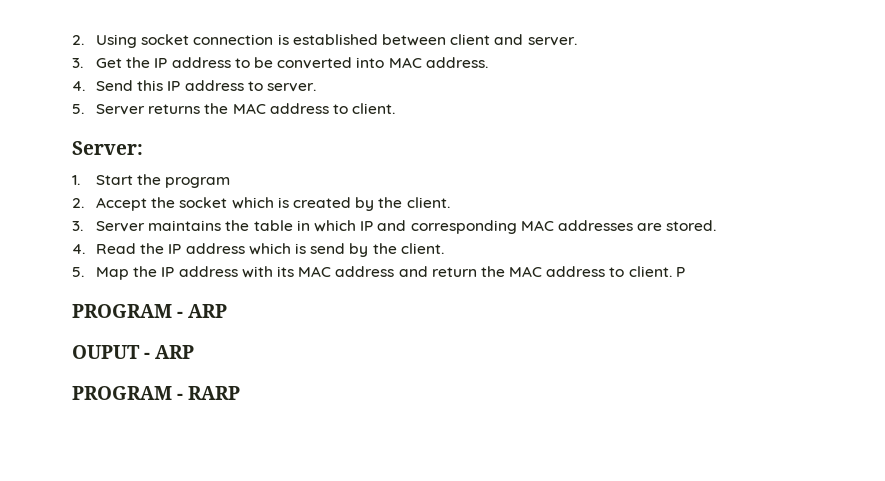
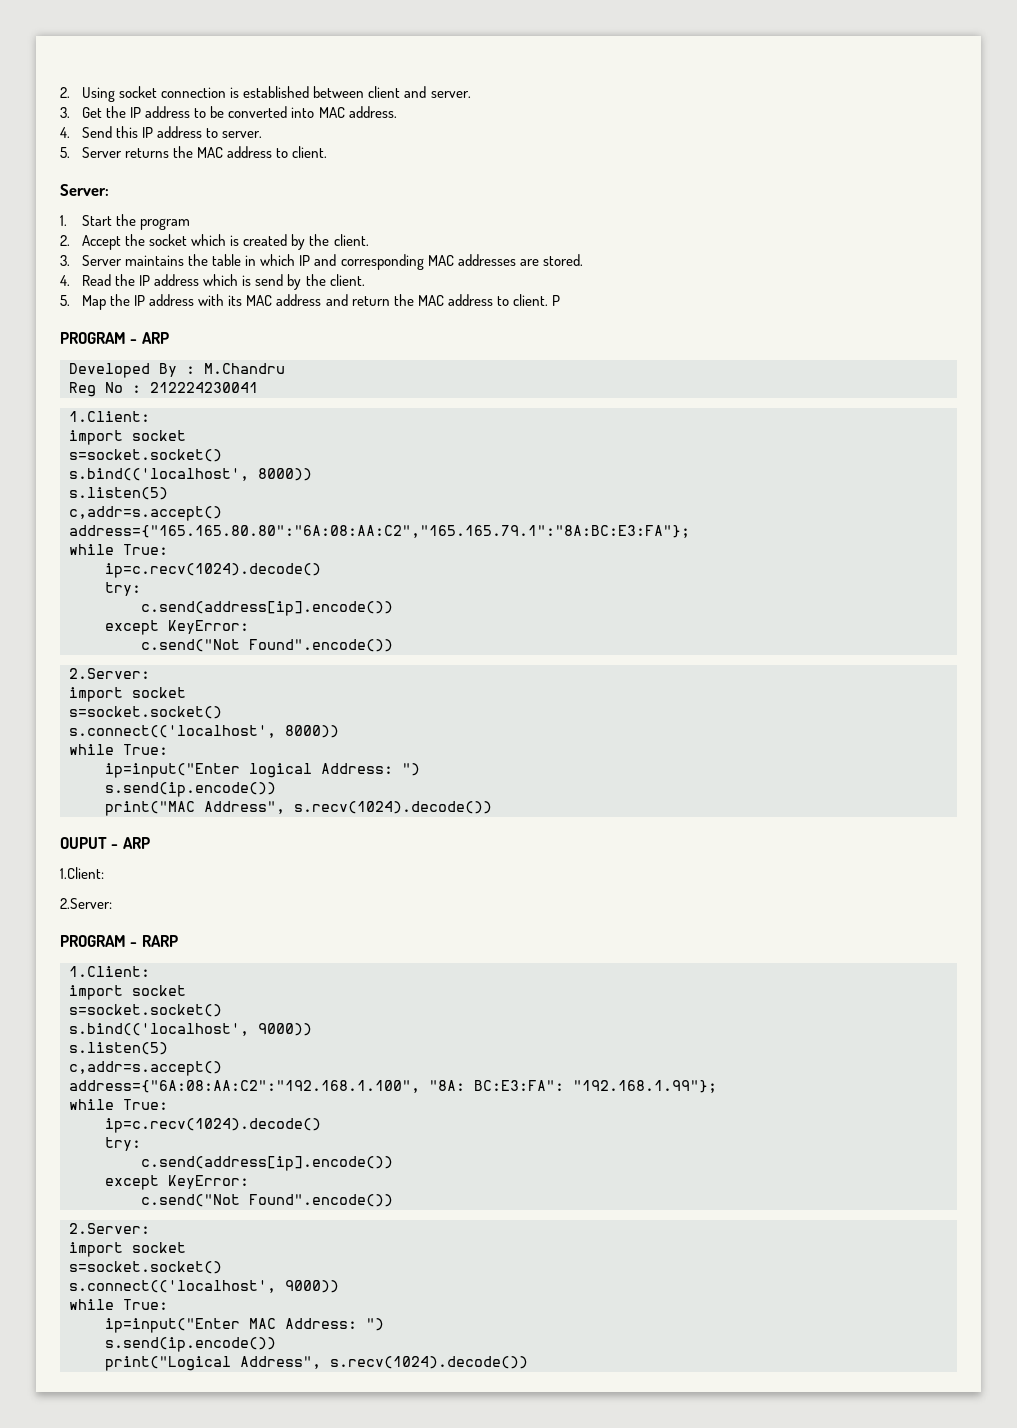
(228, 311) none -> [69,363,285,378] [69,382,258,397] [69,411,150,422] [69,430,186,445] [69,449,222,462] [69,468,312,481] [69,487,168,500] [69,506,222,521] [69,525,690,538] [69,544,168,555] [105,563,321,578] [105,582,141,596] [141,601,393,616] [105,620,249,635] [141,639,393,652] [69,668,150,679] [69,687,186,702] [69,706,222,719] [69,725,339,738] [69,744,168,755] [105,763,420,778] [105,782,276,797] [105,801,492,816] // Developed By : M.Chandru // Reg No : 212224230041 // 1.Client: // import socket // s=socket.socket() // s.bind(('localhost', 8000)) // s.listen(5) // c,addr=s.accept() // address={"165.165.80.80":"6A:08:AA:C2","165.165.79.1":"8A:BC:E3:FA"}; // while True: // ip=c.recv(1024).decode() // try: // c.send(address[ip].encode()) // except KeyError: // c.send("Not Found".encode()) // 2.Server: // import socket // s=socket.socket() // s.connect(('localhost', 8000)) // while True: // ip=input("Enter logical Address: ") // s.send(ip.encode()) // print("MAC Address", s.recv(1024).decode())
(195, 352) none -> [60,867,104,879] [60,898,112,909] // 1.Client: // 2.Server:
(241, 393) none -> [69,966,150,977] [69,985,186,1000] [69,1004,222,1017] [69,1023,312,1036] [69,1042,168,1055] [69,1061,222,1076] [69,1080,717,1093] [69,1099,168,1110] [105,1118,321,1133] [105,1137,141,1151] [141,1156,393,1171] [105,1175,249,1190] [141,1194,393,1207] [69,1223,150,1234] [69,1242,186,1257] [69,1261,222,1274] [69,1280,339,1293] [69,1299,168,1310] [105,1318,384,1333] [105,1337,276,1352] [105,1356,528,1371] // 1.Client: // import socket // s=socket.socket() // s.bind(('localhost', 9000)) // s.listen(5) // c,addr=s.accept() // address={"6A:08:AA:C2":"192.168.1.100", "8A: BC:E3:FA": "192.168.1.99"}; // while True: // ip=c.recv(1024).decode() // try: // c.send(address[ip].encode()) // except KeyError: // c.send("Not Found".encode()) // 2.Server: // import socket // s=socket.socket() // s.connect(('localhost', 9000)) // while True: // ip=input("Enter MAC Address: ") // s.send(ip.encode()) // print("Logical Address", s.recv(1024).decode())

